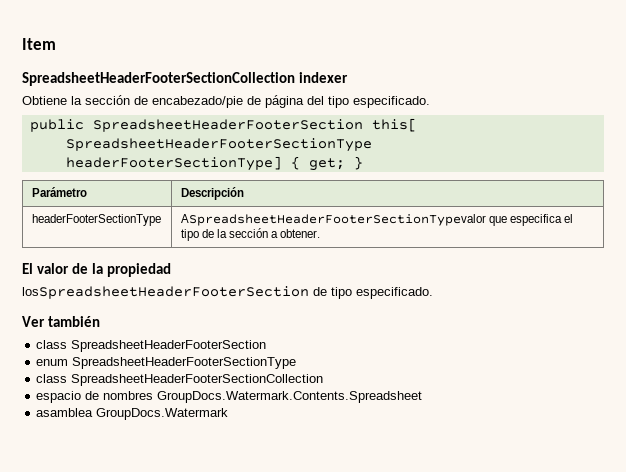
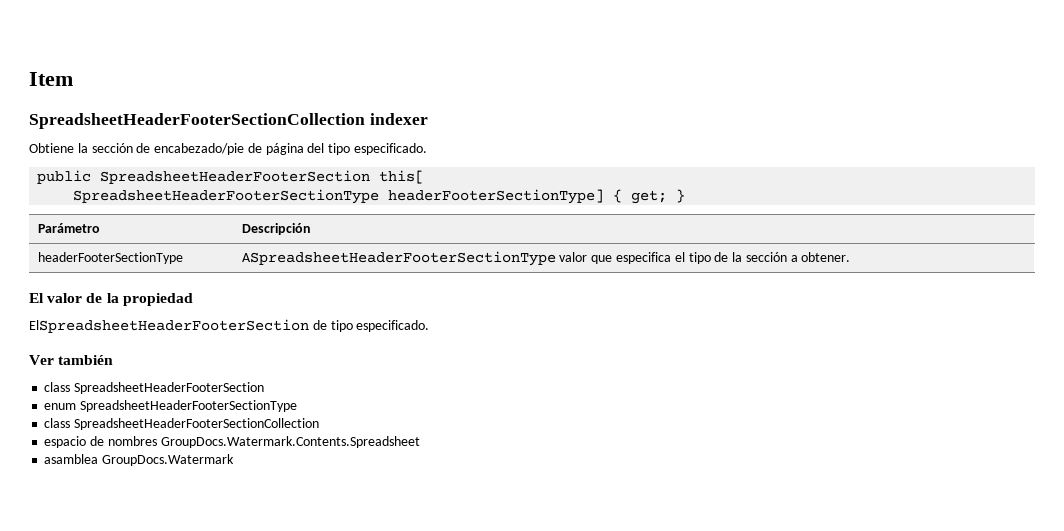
[180,214,486,226] ASpreadsheetHeaderFooterSectionTypevalor -> [241,251,588,266] ASpreadsheetHeaderFooterSectionType valor
[22,286,309,299] losSpreadsheetHeaderFooterSection -> [29,319,309,333] ElSpreadsheetHeaderFooterSection

